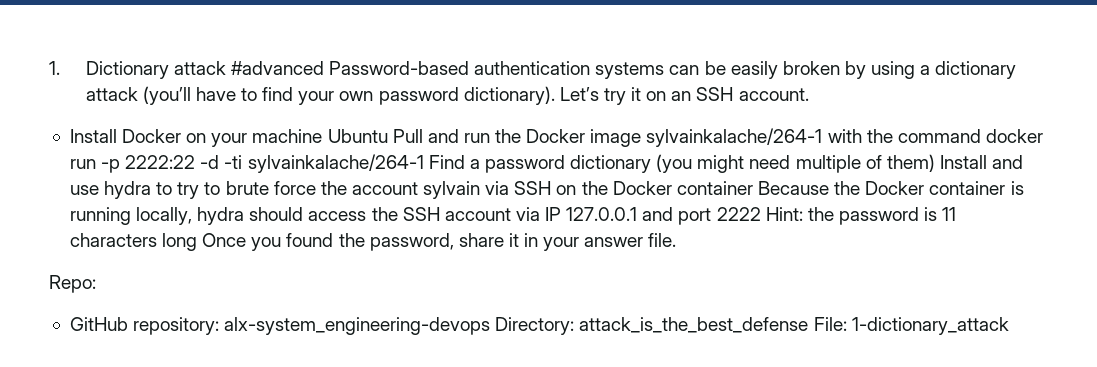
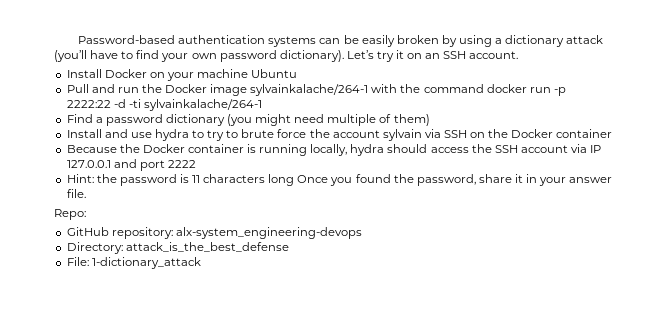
[49,61,324,79] 1. Dictionary attack #advanced -> (78, 39) none
(388, 136) none -> (298, 73) //
(424, 163) none -> (262, 105) //
(935, 163) none -> (430, 120) //
(753, 188) none -> (613, 133) //
(761, 214) none -> (196, 164) //
(491, 326) none -> (362, 233) //
(809, 325) none -> (289, 247) //

